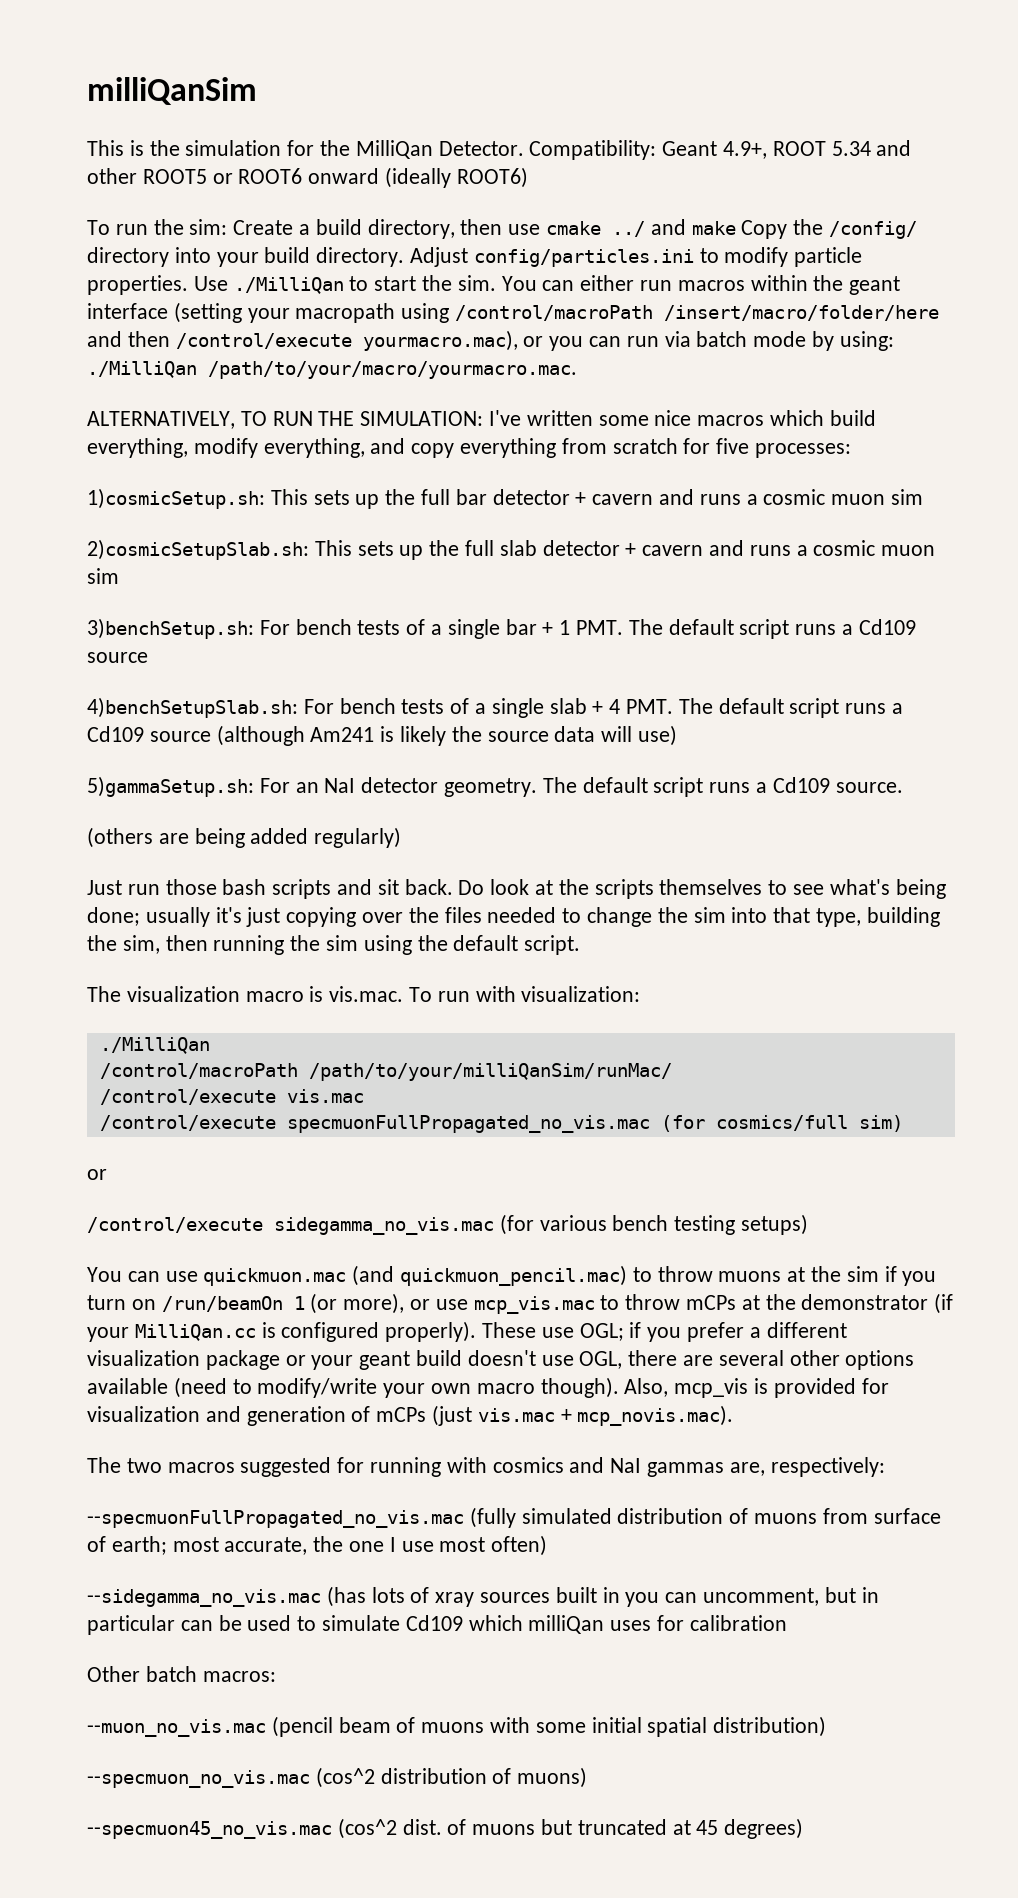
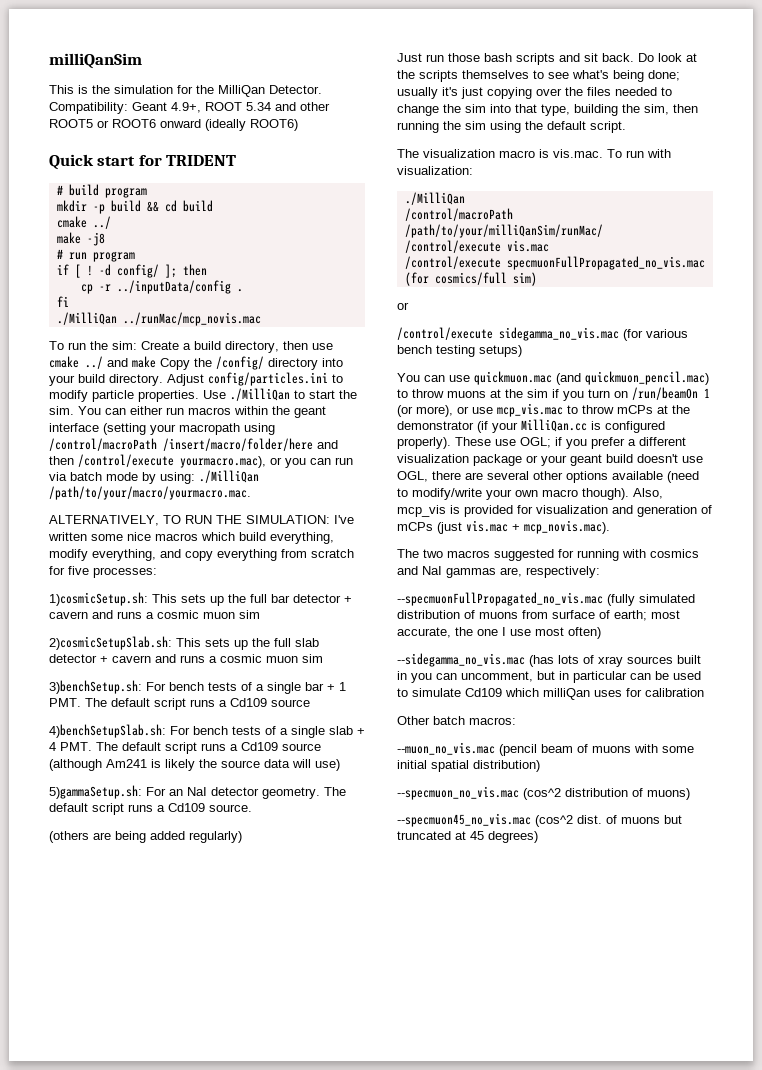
(528, 177) none -> [49,154,237,170] [56,184,147,198] [56,200,213,214] [56,216,111,229] [56,232,105,246] [56,249,135,262] [56,264,207,278] [80,280,243,294] [56,296,69,307] [56,312,261,326] // Quick start for TRIDENT // # build program // mkdir -p build && cd build // cmake ../ // make -j8 // # run program // if [ ! -d config/ ]; then // cp -r ../inputData/config . // fi // ./MilliQan ../runMac/mcp_novis.mac

